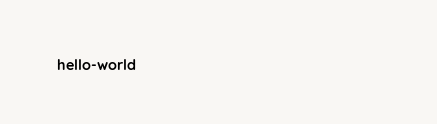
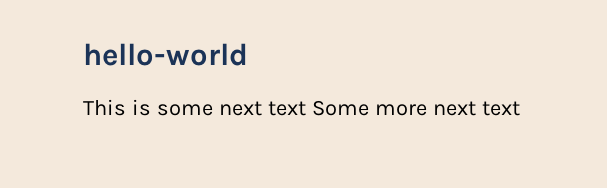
(136, 64) none -> [83,99,520,116] // This is some next text Some more next text

